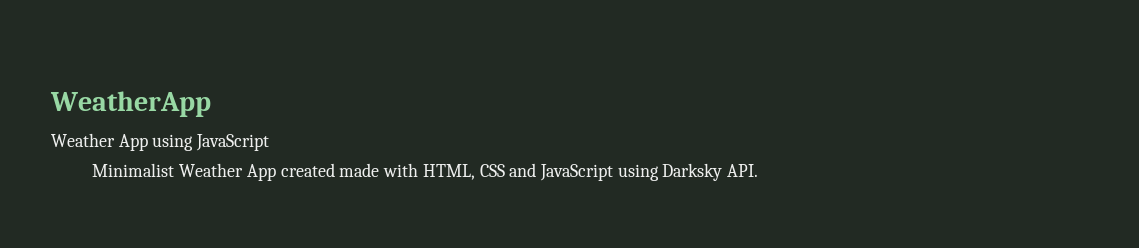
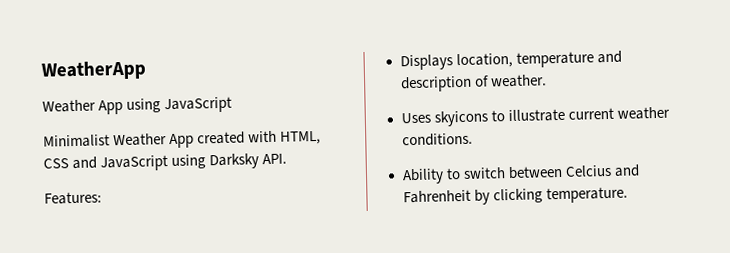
[339,163,380,177] made -> (246, 138) none
(759, 170) none -> [44,191,102,205] [399,50,622,71] [399,74,547,93] [400,106,670,127] [401,132,473,147] [401,164,640,185] [402,186,628,205] // Features: // Displays location, temperature and description of weather. // Uses skyicons to illustrate current weather conditions. // Ability to switch between Celcius and Fahrenheit by clicking temperature.

